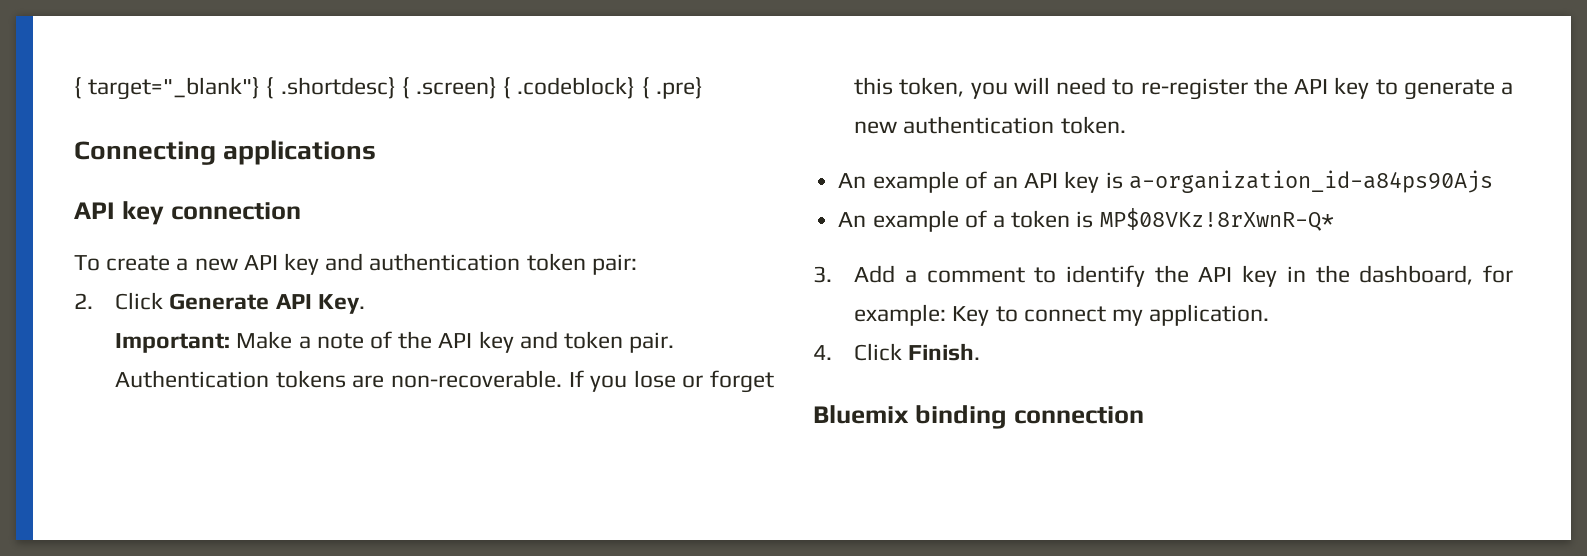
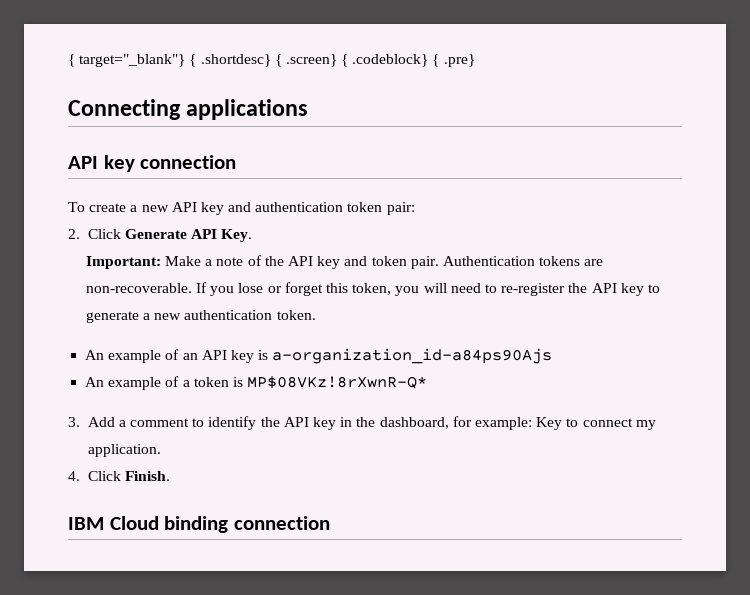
[813,405,909,424] Bluemix -> [68,516,159,530] IBM Cloud

